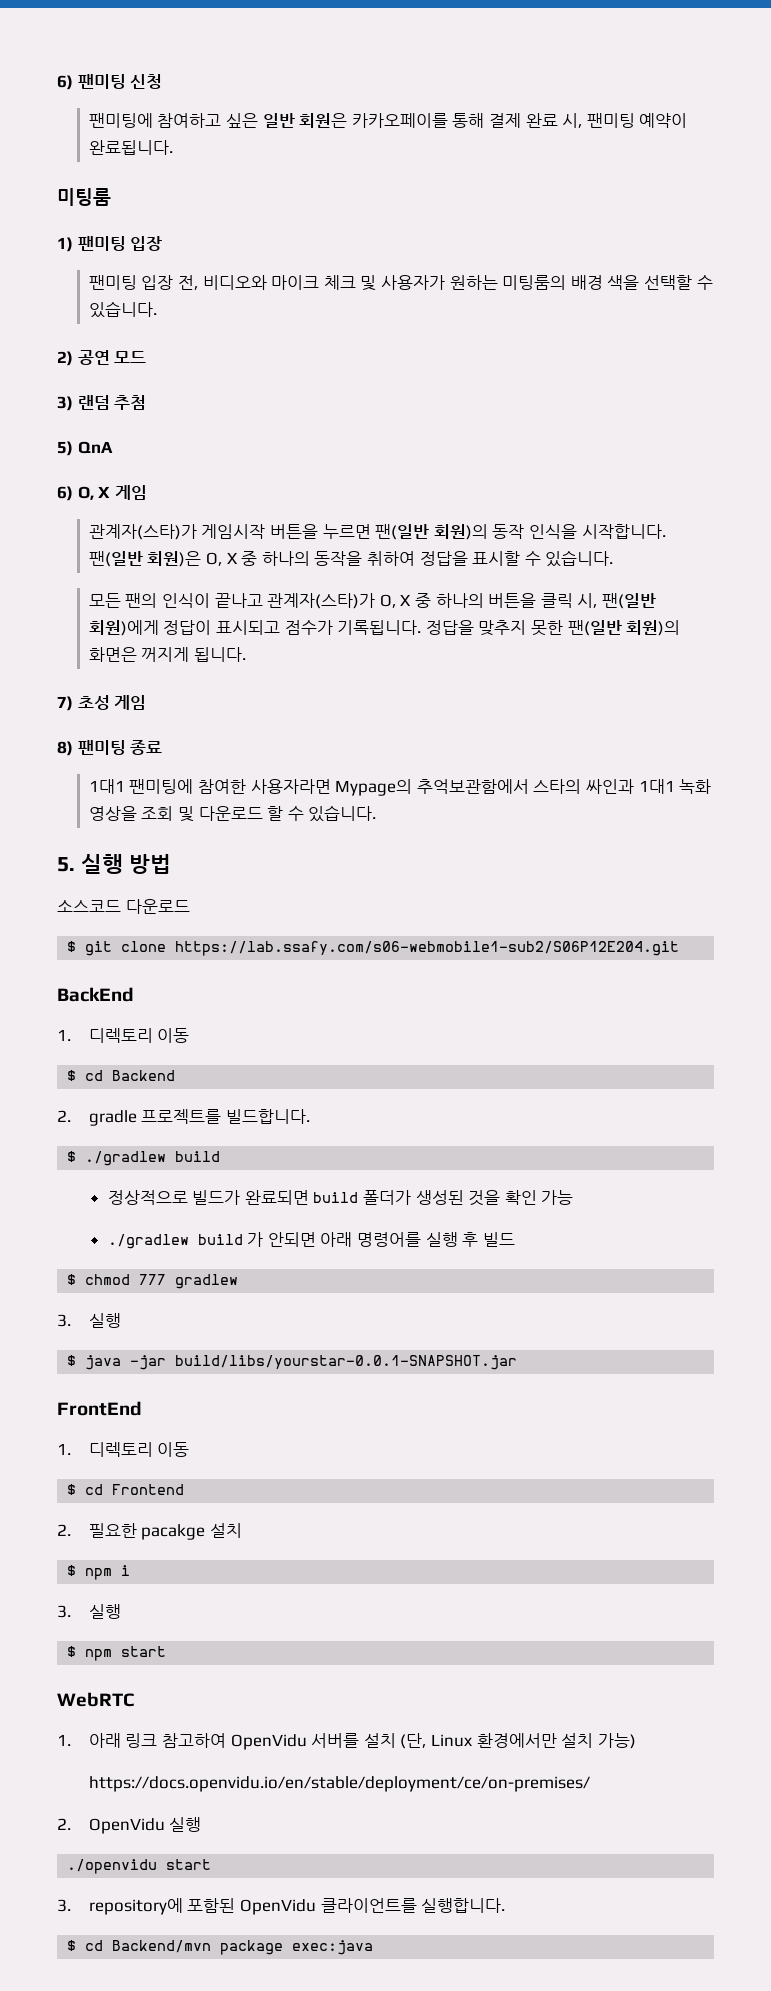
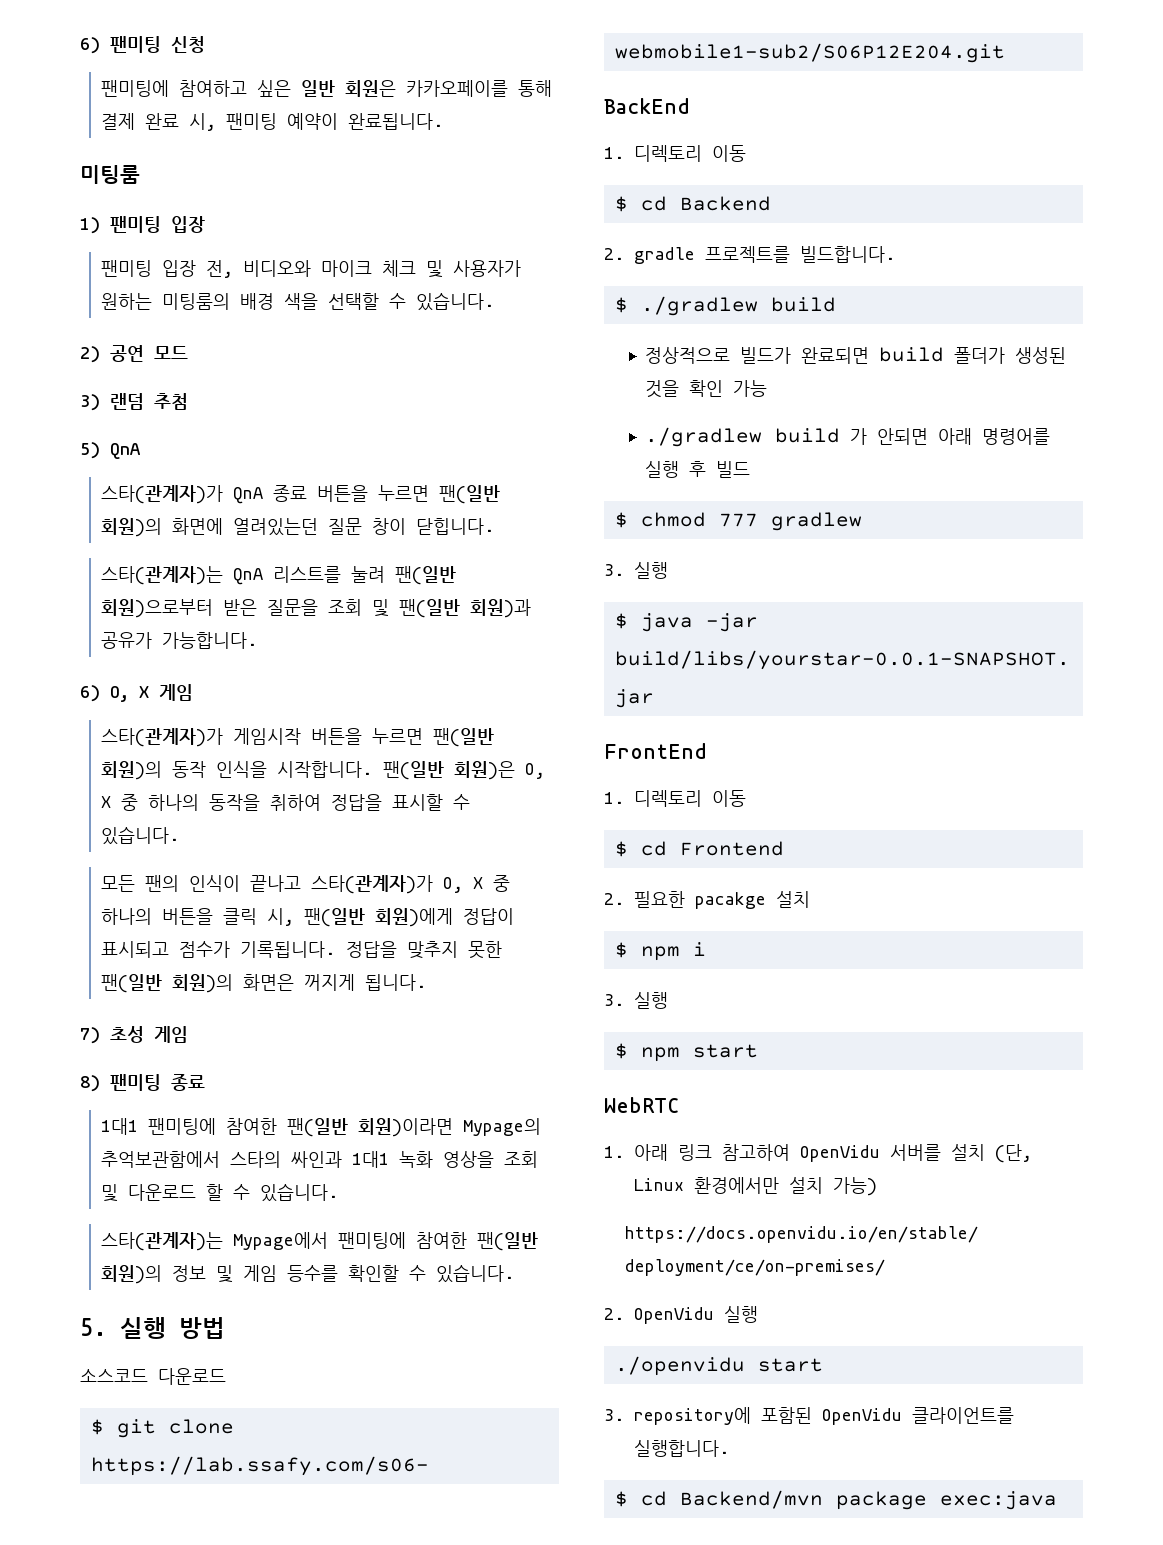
(113, 447) none -> [101,485,501,504] [101,518,496,537] [101,566,457,585] [101,599,532,618] [101,632,259,649] // 스타(관계자)가 QnA 종료 버튼을 누르면 팬(일반 회원)의 화면에 열려있는던 질문 창이 닫힙니다. // 스타(관계자)는 QnA 리스트를 눌려 팬(일반 회원)으로부터 받은 질문을 조회 및 팬(일반 회원)과 공유가 가능합니다.
[88,524,197,540] 관계자(스타)가 -> [101,728,224,747] 스타(관계자)가
[267,593,376,609] 관계자(스타)가 -> [311,875,434,894] 스타(관계자)가
[250,779,331,794] 사용자라면 -> [287,1118,454,1137] 팬(일반 회원)이라면
(377, 813) none -> [101,1232,539,1251] [101,1264,516,1284] // 스타(관계자)는 Mypage에서 팬미팅에 참여한 팬(일반 회원)의 정보 및 게임 등수를 확인할 수 있습니다.

